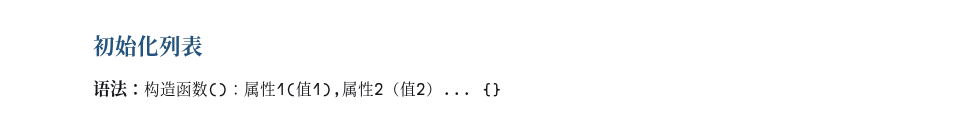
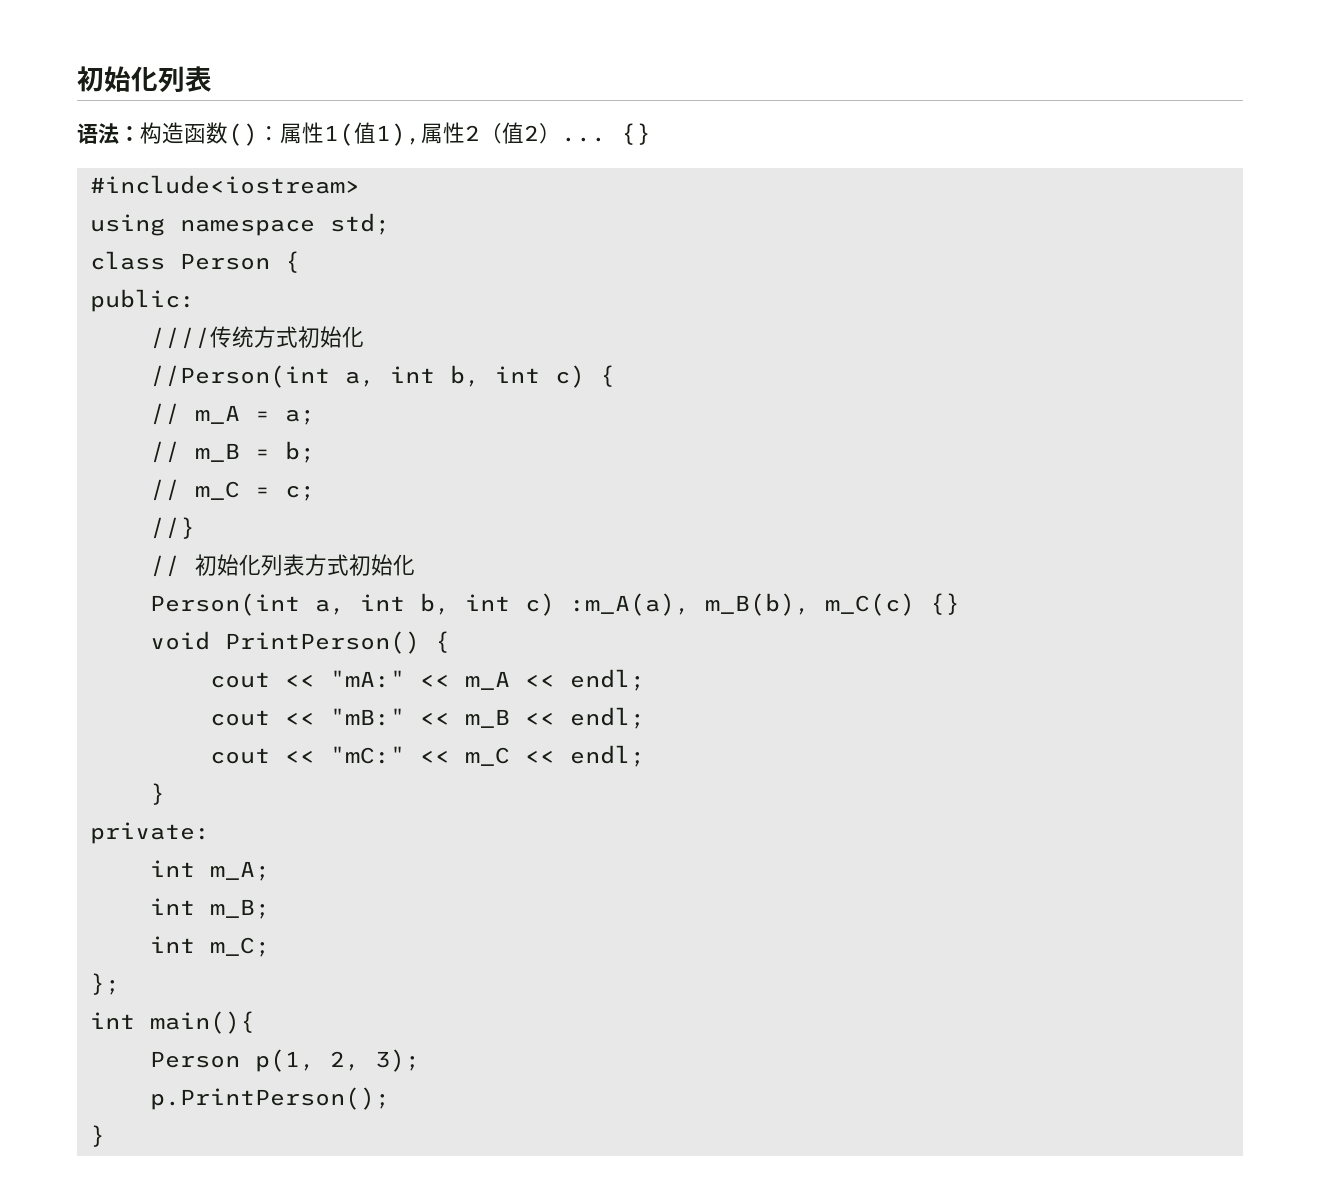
(502, 90) none -> [89,175,360,194] [89,213,390,236] [89,251,300,273] [89,289,195,312] [149,326,364,349] [149,365,615,388] [149,403,315,425] [149,441,315,463] [149,479,315,501] [149,517,195,539] [149,554,415,577] [149,593,960,616] [149,631,450,654] [209,669,645,691] [209,707,645,729] [209,745,645,767] [149,783,165,805] [89,822,210,844] [149,860,270,881] [149,898,270,919] [149,936,270,957] [89,973,120,995] [89,1011,255,1034] [149,1049,420,1072] [149,1087,390,1110] [89,1125,105,1147] // #include<iostream> // using namespace std; // class Person { // public: // ////传统方式初始化 // //Person(int a, int b, int c) { // // m_A = a; // // m_B = b; // // m_C = c; // //} // // 初始化列表方式初始化 // Person(int a, int b, int c) :m_A(a), m_B(b), m_C(c) {} // void PrintPerson() { // cout << "mA:" << m_A << endl; // cout << "mB:" << m_B << endl; // cout << "mC:" << m_C << endl; // } // private: // int m_A; // int m_B; // int m_C; // }; // int main(){ // Person p(1, 2, 3); // p.PrintPerson(); // }

